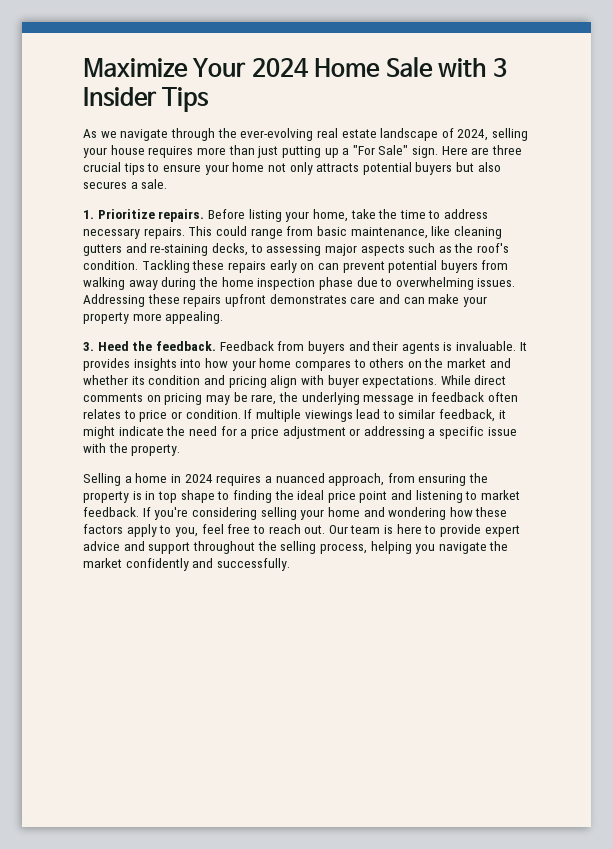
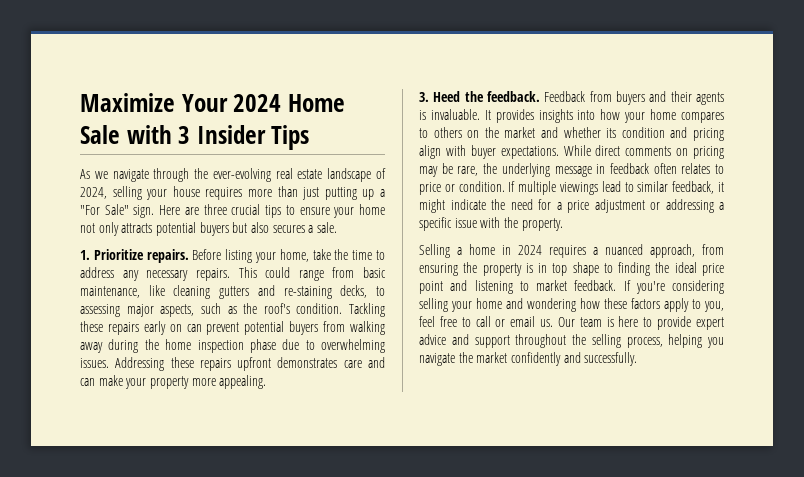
(489, 214) none -> [122,270,139,281] any
[360,244,405,256] aspects -> [160,304,195,317] aspects,
[268,524,326,534] reach out. -> [475,316,554,327] call or email us.

